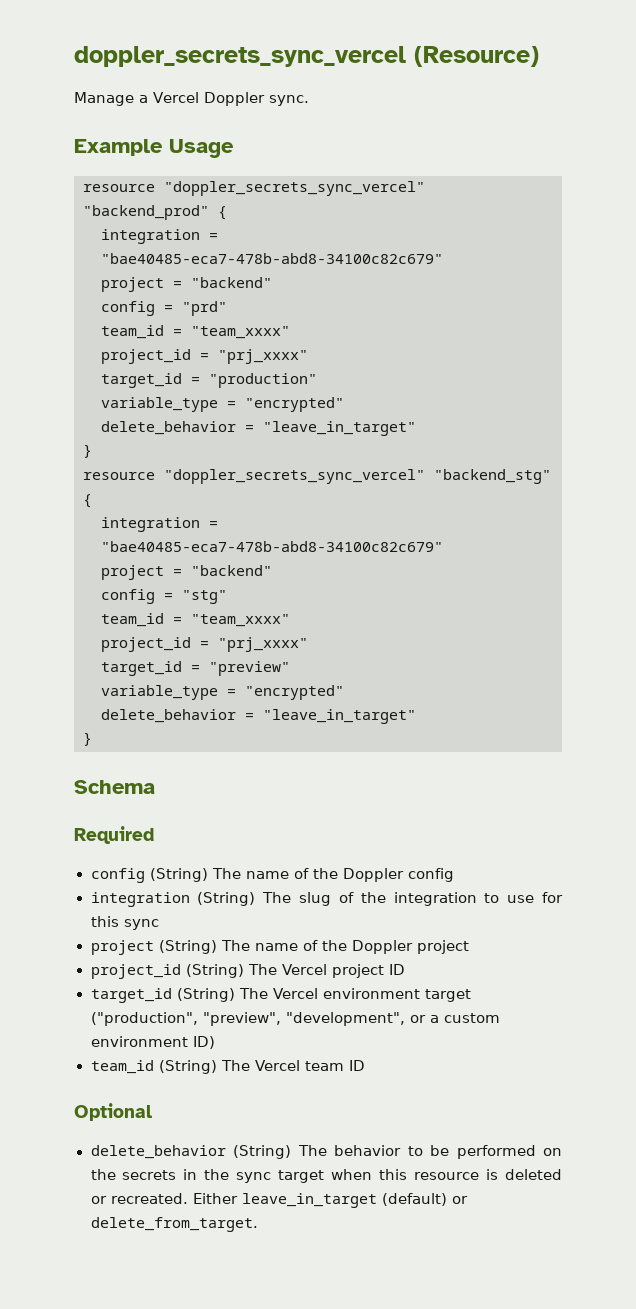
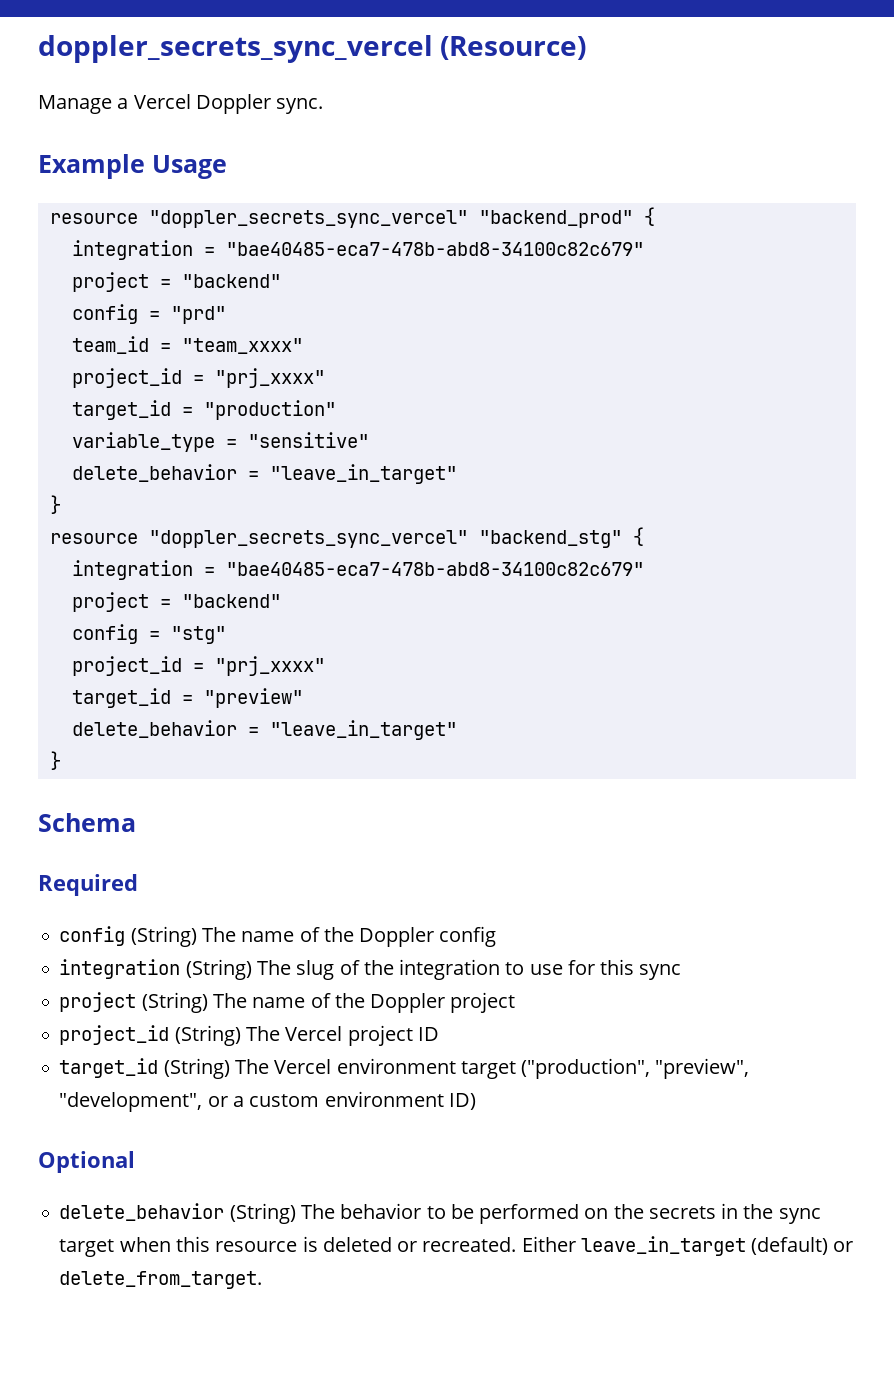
[245,397,344,412] "encrypted" -> [247,432,369,448] "sensitive"
[101,613,290,627] // team_id = "team_xxxx" -> (226, 635) none
[101,685,344,700] // variable_type = "encrypted" -> (303, 698) none
[90,1060,366,1074] // team_id (String) The Vercel team ID -> (476, 1101) none

